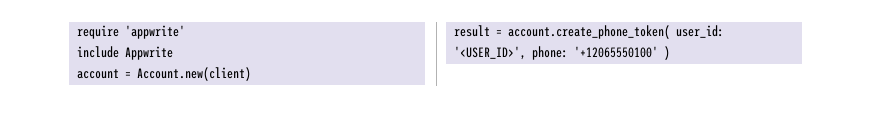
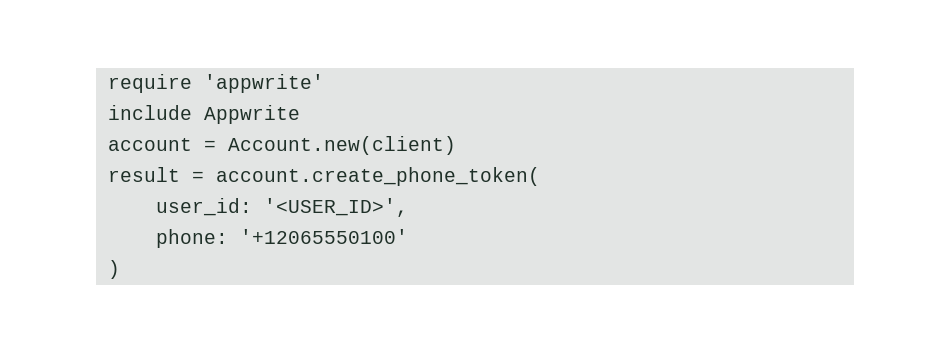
(670, 32) none -> (540, 176) //
(526, 53) none -> (408, 207) //
(658, 52) none -> (408, 236) //

